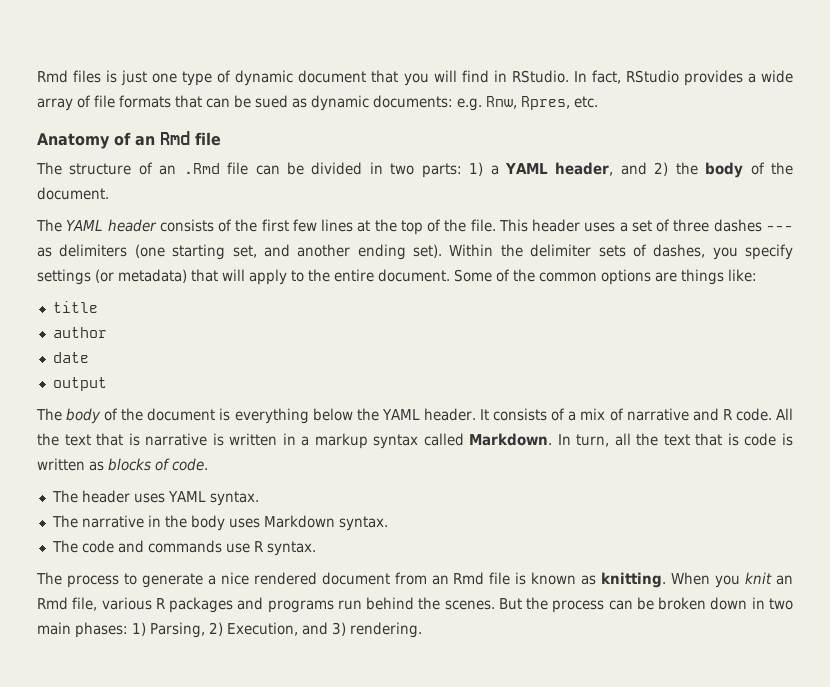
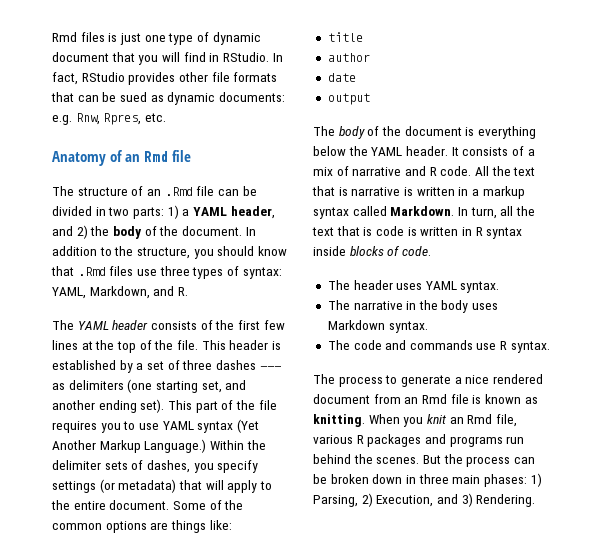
[747,70,793,83] [37,95,91,111] a wide array of -> [178,72,208,82] other
(109, 193) none -> [245,227,256,236] [52,246,287,259] [51,266,282,279] [52,286,188,299] In addition to the structure, you should know that .Rmd files use three types of syntax: YAML, Markdown, and R.
[584,222,616,232] uses -> [271,341,281,350] [52,360,133,373] is established by
(442, 251) none -> [167,400,277,413] [52,419,259,433] [52,439,207,453] This part of the file requires you to use YAML syntax (Yet Another Markup Language.)
[89,461,104,471] as -> [461,227,523,239] [313,246,346,256] in R syntax inside
[769,598,794,610] two -> [418,474,449,484] three
[350,622,422,638] rendering. -> [476,494,536,507] Rendering.

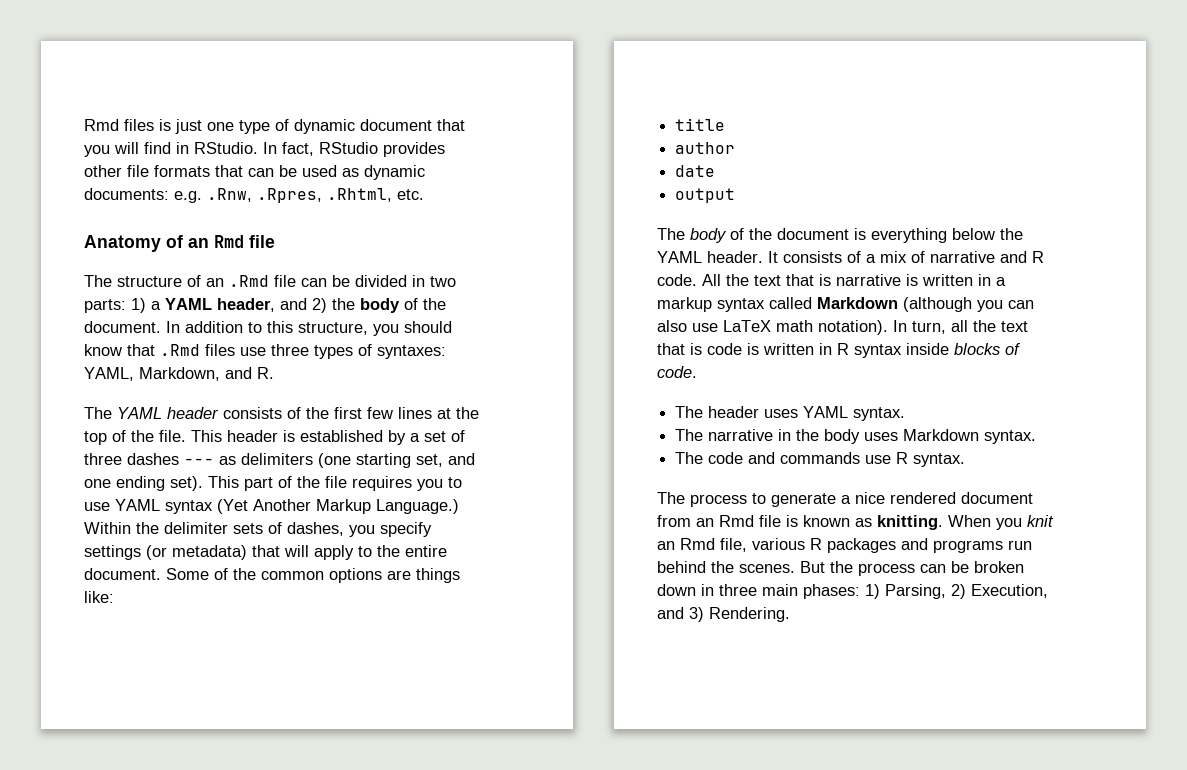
[119,92,147,102] sued -> [302,165,337,177] used
[75,113,142,125] Rnw, Rpres, -> [207,188,392,203] .Rnw, .Rpres, .Rhtml,
[114,246,134,256] the -> [267,321,293,333] this
[242,267,282,279] syntax: -> [377,345,446,359] syntaxes:
[52,400,95,410] another -> [84,479,111,488] one
[390,206,455,216] Markdown. -> [817,297,1034,312] [657,320,888,335] Markdown (although you can also use LaTeX math notation).

